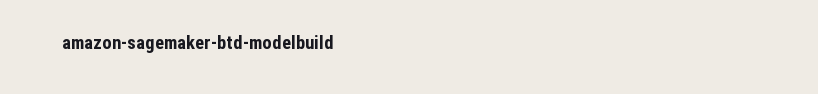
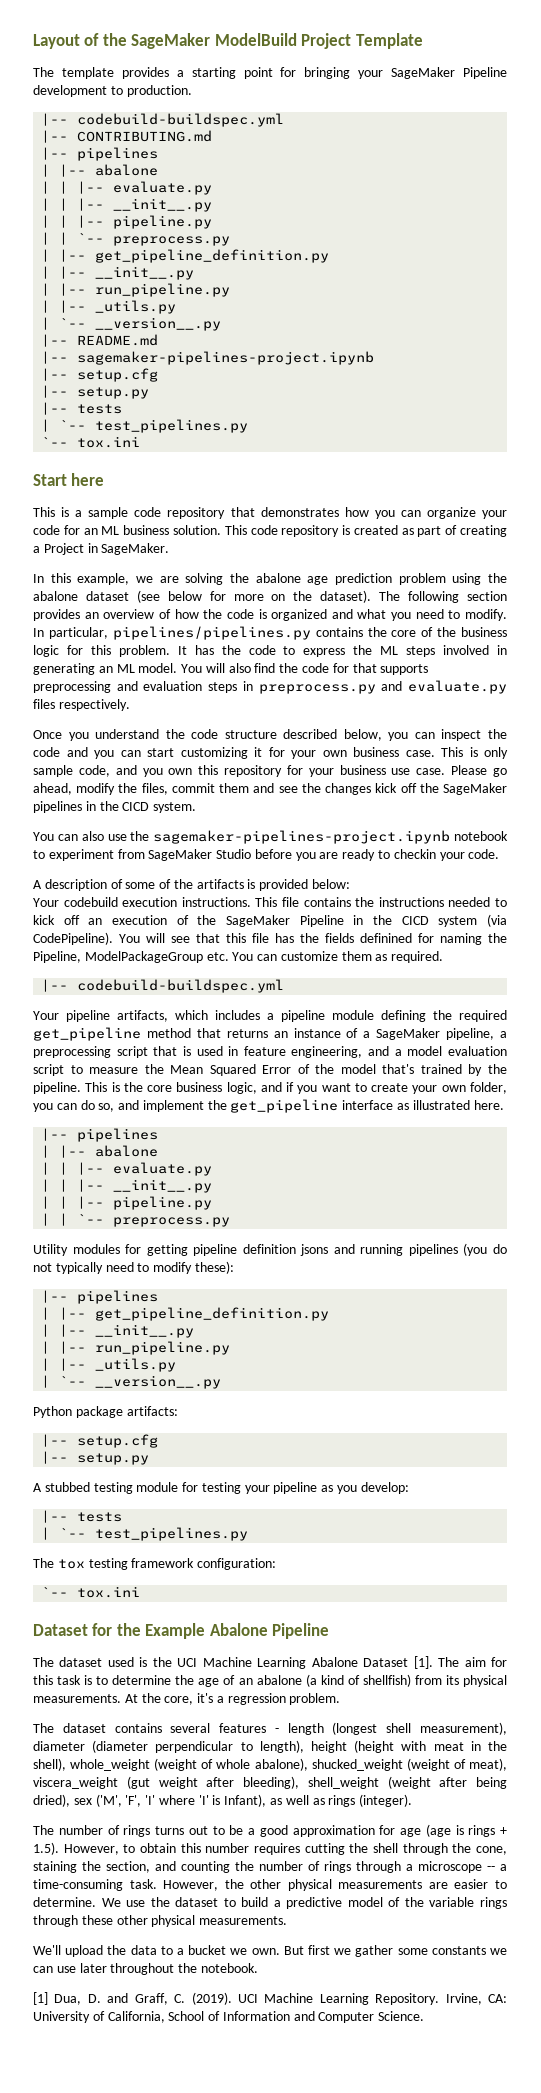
[62,35,334,53] amazon-sagemaker-btd-modelbuild -> [33,33,423,49] [33,67,507,79] [33,85,192,97] [41,113,285,127] [41,130,213,143] [41,147,159,161] [41,164,159,177] [41,181,213,195] [41,198,213,212] [41,215,213,229] [41,232,231,246] [41,249,330,263] [41,266,195,280] [41,283,231,297] [41,300,177,314] [41,317,222,331] [41,334,159,347] [41,351,375,365] [41,368,159,382] [41,385,150,399] [41,402,123,415] [41,419,249,433] [41,436,141,448] [33,473,105,486] [33,507,507,519] [33,525,507,537] [33,543,170,555] [33,573,508,585] [33,590,507,603] [33,609,508,621] [33,626,507,640] [33,645,507,657] [33,663,429,675] [33,680,507,694] [33,699,130,711] [33,729,508,741] [33,747,508,759] [33,765,508,777] [33,783,507,795] [33,801,197,813] [33,830,509,844] [33,849,500,861] [33,879,351,891] [33,897,508,907] [33,914,508,927] [33,932,507,945] [33,951,444,963] [41,979,285,993] [33,1010,507,1022] [33,1027,507,1041] [33,1046,507,1058] [33,1064,508,1076] [33,1082,507,1094] [33,1099,504,1113] [41,1128,159,1142] [41,1145,159,1158] [41,1162,213,1176] [41,1179,213,1193] [41,1196,213,1210] [41,1213,231,1227] [33,1243,508,1256] [33,1261,234,1274] [41,1290,159,1304] [41,1307,330,1321] [41,1324,195,1338] [41,1341,231,1355] [41,1358,177,1372] [41,1375,222,1389] [33,1406,178,1418] [41,1434,159,1448] [41,1451,150,1465] [33,1482,409,1494] [41,1510,123,1523] [41,1527,249,1541] [33,1558,277,1570] [41,1586,141,1598] [33,1623,330,1639] [33,1656,507,1669] [33,1674,507,1687] [33,1693,341,1705] [33,1722,507,1735] [33,1740,507,1753] [33,1758,507,1771] [33,1776,507,1789] [33,1794,413,1807] [33,1824,507,1837] [33,1842,508,1855] [33,1861,507,1873] [33,1879,507,1891] [33,1897,508,1909] [33,1915,288,1927] [33,1945,507,1957] [33,1963,258,1975] [33,1992,508,2005] [33,2011,425,2023] Layout of the SageMaker ModelBuild Project Template // The template provides a starting point for bringing your SageMaker Pipeline development to production. // |-- codebuild-buildspec.yml // |-- CONTRIBUTING.md // |-- pipelines // | |-- abalone // | | |-- evaluate.py // | | |-- __init__.py // | | |-- pipeline.py // | | `-- preprocess.py // | |-- get_pipeline_definition.py // | |-- __init__.py // | |-- run_pipeline.py // | |-- _utils.py // | `-- __version__.py // |-- README.md // |-- sagemaker-pipelines-project.ipynb // |-- setup.cfg // |-- setup.py // |-- tests // | `-- test_pipelines.py // `-- tox.ini // Start here // This is a sample code repository that demonstrates how you can organize your code for an ML business solution. This code repository is created as part of creating a Project in SageMaker. // In this example, we are solving the abalone age prediction problem using the abalone dataset (see below for more on the dataset). The following section provides an overview of how the code is organized and what you need to modify. In particular, pipelines/pipelines.py contains the core of the business logic for this problem. It has the code to express the ML steps involved in generating an ML model. You will also find the code for that supports preprocessing and evaluation steps in preprocess.py and evaluate.py files respectively. // Once you understand the code structure described below, you can inspect the code and you can start customizing it for your own business case. This is only sample code, and you own this repository for your business use case. Please go ahead, modify the files, commit them and see the changes kick off the SageMaker pipelines in the CICD system. // You can also use the sagemaker-pipelines-project.ipynb notebook to experiment from SageMaker Studio before you are ready to checkin your code. // A description of some of the artifacts is provided below: // Your codebuild execution instructions. This file contains the instructions needed to kick off an execution of the SageMaker Pipeline in the CICD system (via CodePipeline). You will see that this file has the fields definined for naming the Pipeline, ModelPackageGroup etc. You can customize them as required. // |-- codebuild-buildspec.yml // Your pipeline artifacts, which includes a pipeline module defining the required get_pipeline method that returns an instance of a SageMaker pipeline, a preprocessing script that is used in feature engineering, and a model evaluation script to measure the Mean Squared Error of the model that's trained by the pipeline. This is the core business logic, and if you want to create your own folder, you can do so, and implement the get_pipeline interface as illustrated here. // |-- pipelines // | |-- abalone // | | |-- evaluate.py // | | |-- __init__.py // | | |-- pipeline.py // | | `-- preprocess.py // Utility modules for getting pipeline definition jsons and running pipelines (you do not typically need to modify these): // |-- pipelines // | |-- get_pipeline_definition.py // | |-- __init__.py // | |-- run_pipeline.py // | |-- _utils.py // | `-- __version__.py // Python package artifacts: // |-- setup.cfg // |-- setup.py // A stubbed testing module for testing your pipeline as you develop: // |-- tests // | `-- test_pipelines.py // The tox testing framework configuration: // `-- tox.ini // Dataset for the Example Abalone Pipeline // The dataset used is the UCI Machine Learning Abalone Dataset [1]. The aim for this task is to determine the age of an abalone (a kind of shellfish) from its physical measurements. At the core, it's a regression problem. // The dataset contains several features - length (longest shell measurement), diameter (diameter perpendicular to length), height (height with meat in the shell), whole_weight (weight of whole abalone), shucked_weight (weight of meat), viscera_weight (gut weight after bleeding), shell_weight (weight after being dried), sex ('M', 'F', 'I' where 'I' is Infant), as well as rings (integer). // The number of rings turns out to be a good approximation for age (age is rings + 1.5). However, to obtain this number requires cutting the shell through the cone, staining the section, and counting the number of rings through a microscope -- a time-consuming task. However, the other physical measurements are easier to determine. We use the dataset to build a predictive model of the variable rings through these other physical measurements. // We'll upload the data to a bucket we own. But first we gather some constants we can use later throughout the notebook. // [1] Dua, D. and Graff, C. (2019). UCI Machine Learning Repository. Irvine, CA: University of California, School of Information and Computer Science.

